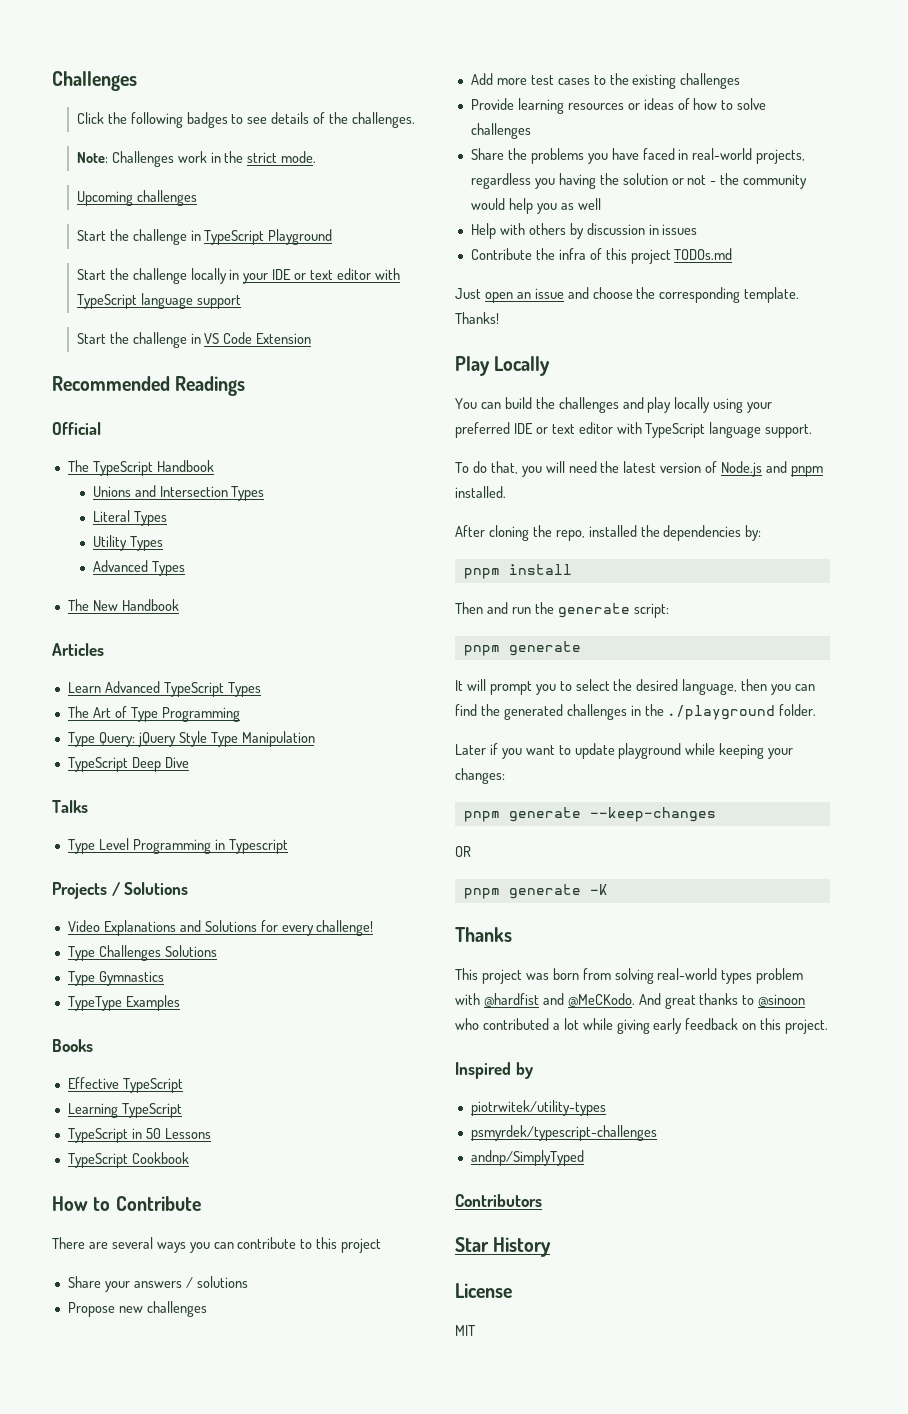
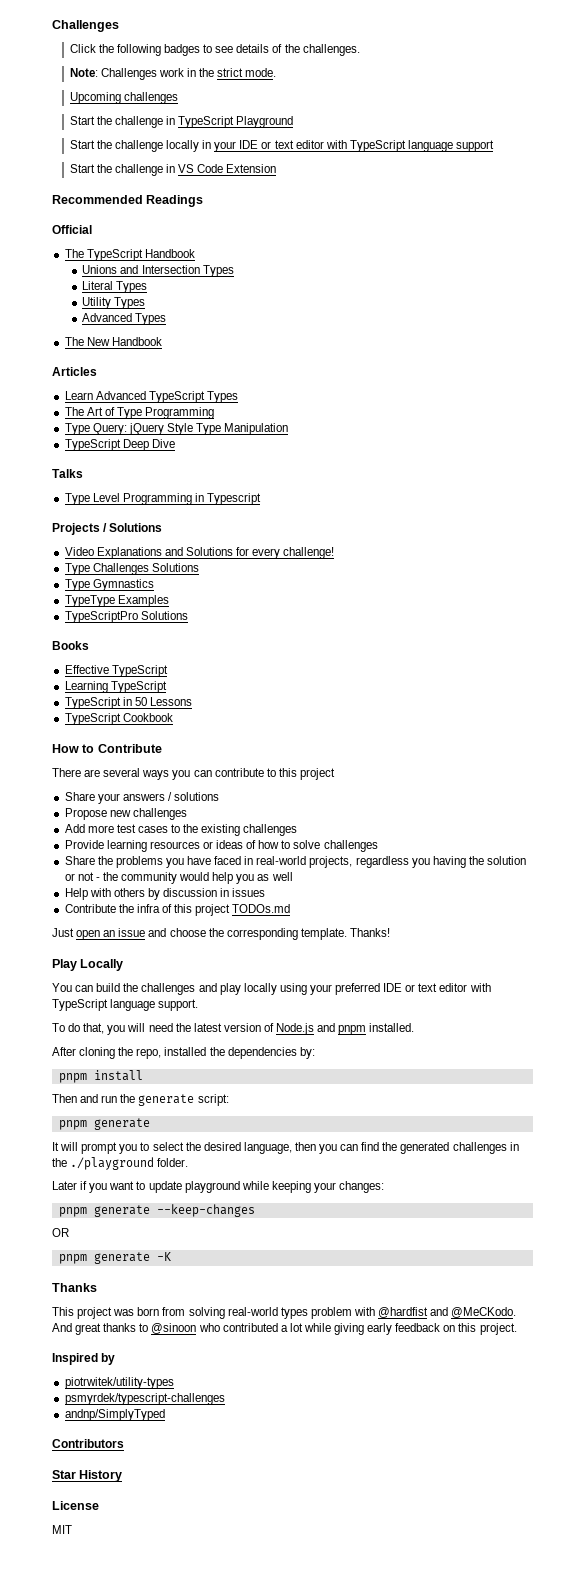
(180, 1003) none -> [64,611,188,623] // TypeScriptPro Solutions

